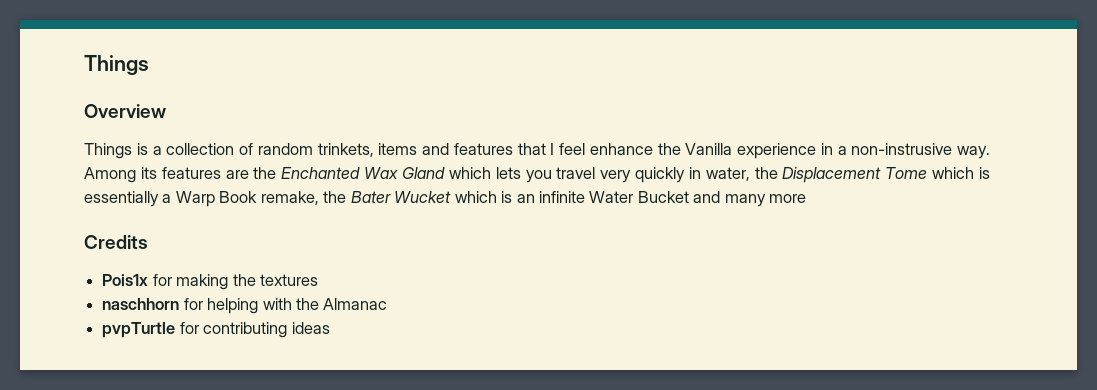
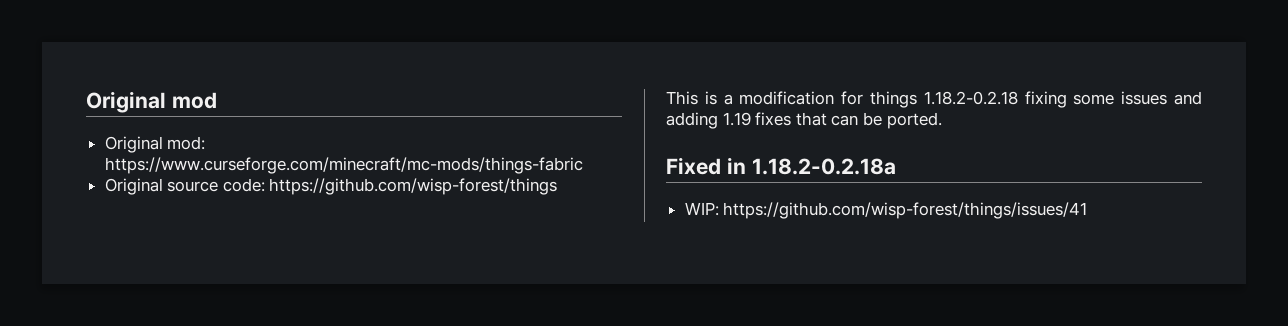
[84,55,149,75] [84,104,166,118] [84,143,990,159] [84,167,991,183] [84,191,807,207] [84,235,148,249] [102,274,318,290] [102,298,388,314] [102,322,330,338] Things // Overview // Things is a collection of random trinkets, items and features that I feel enhance the Vanilla experience in a non-instrusive way. Among its features are the Enchanted Wax Gland which lets you travel very quickly in water, the Displacement Tome which is essentially a Warp Book remake, the Bater Wucket which is an infinite Water Bucket and many more // Credits // Pois1x for making the textures // naschhorn for helping with the Almanac // pvpTurtle for contributing ideas -> [86,91,217,113] [104,136,206,153] [104,157,583,174] [104,178,558,195] [666,91,1202,108] [666,112,942,129] [666,157,896,175] [684,202,1088,219] Original mod // Original mod: https://www.curseforge.com/minecraft/mc-mods/things-fabric // Original source code: https://github.com/wisp-forest/things // This is a modification for things 1.18.2-0.2.18 fixing some issues and adding 1.19 fixes that can be ported. // Fixed in 1.18.2-0.2.18a // WIP: https://github.com/wisp-forest/things/issues/41

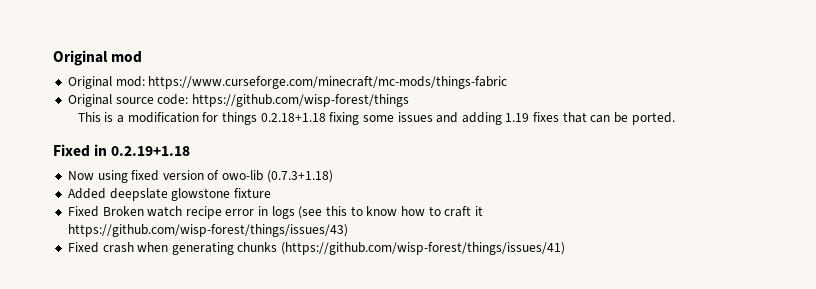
[923,91,1018,105] 1.18.2-0.2.18 -> [260,113,326,122] 0.2.18+1.18
[751,158,896,175] [684,202,1088,219] 1.18.2-0.2.18a // WIP: https://github.com/wisp-forest/things/issues/41 -> [111,146,191,156] [67,170,333,183] [67,188,271,201] [67,206,483,219] [67,224,348,237] [67,242,566,255] 0.2.19+1.18 // Now using fixed version of owo-lib (0.7.3+1.18) // Added deepslate glowstone fixture // Fixed Broken watch recipe error in logs (see this to know how to craft it https://github.com/wisp-forest/things/issues/43) // Fixed crash when generating chunks (https://github.com/wisp-forest/things/issues/41)

